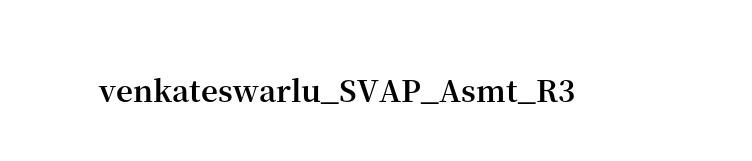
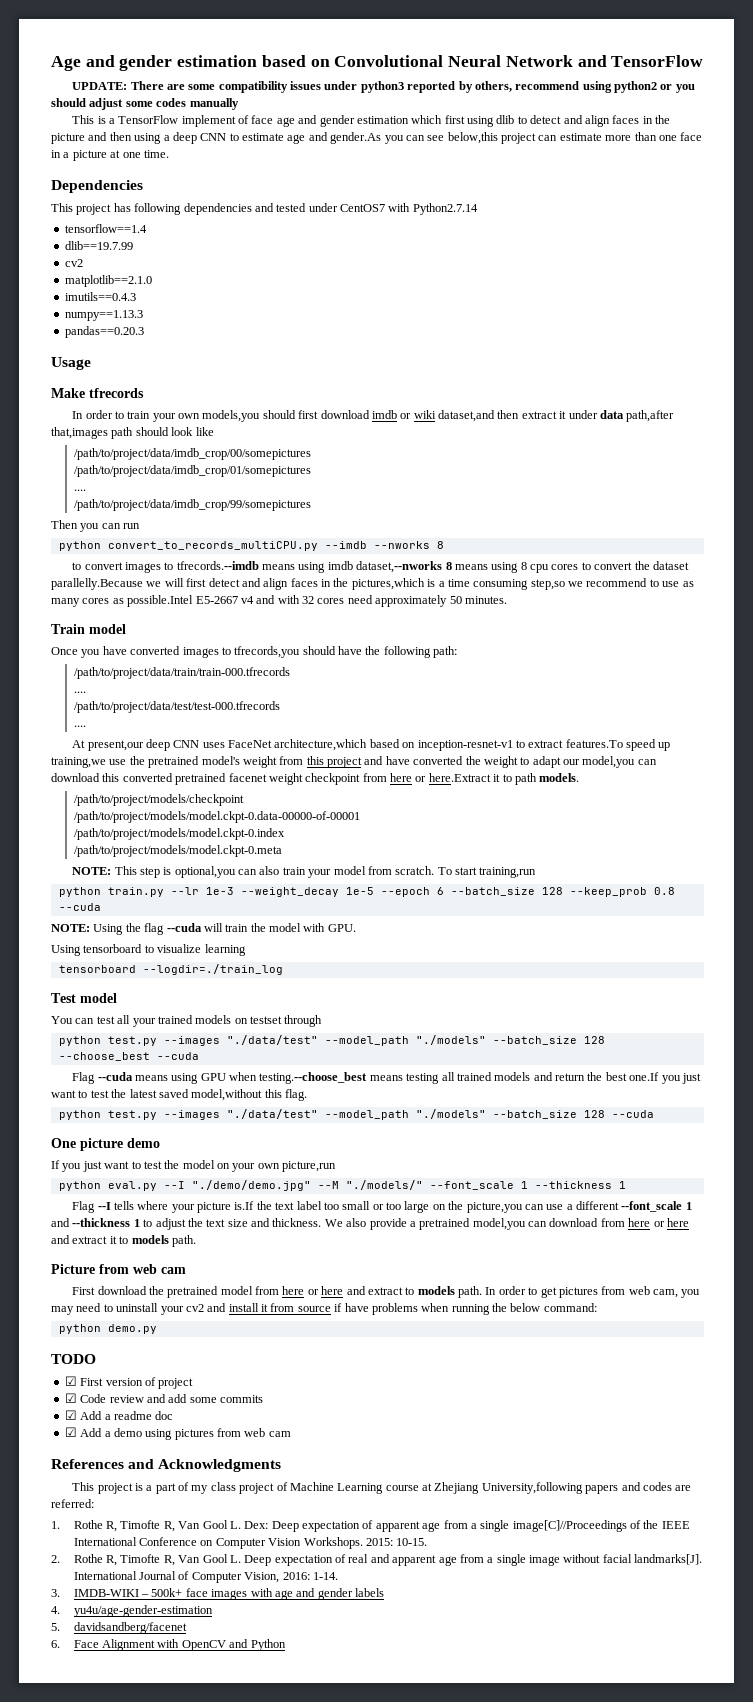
[98,77,576,104] venkateswarlu_SVAP_Asmt_R3 -> [51,55,704,71] [72,81,695,93] [51,98,239,110] [72,115,671,127] [51,132,703,144] [51,150,169,161] [51,180,143,193] [51,203,478,215] [64,224,147,233] [64,241,133,250] [64,259,83,267] [64,275,152,287] [64,292,136,301] [64,310,143,321] [64,326,144,338] [51,357,91,370] [51,388,144,398] [72,410,675,422] [51,427,214,439] [73,448,311,460] [73,465,311,477] [73,489,86,491] [73,499,311,511] [51,520,141,532] [58,541,444,551] [72,561,689,573] [51,578,694,590] [51,595,507,607] [51,624,126,634] [51,646,458,658] [73,667,290,679] [73,691,86,693] [73,701,280,713] [73,725,86,727] [72,739,671,751] [51,756,657,768] [51,773,580,785] [73,794,244,806] [73,811,360,823] [73,828,285,840] [73,845,282,857] [72,866,537,878] [58,887,675,897] [58,903,101,911] [51,923,356,935] [51,944,246,956] [58,964,283,975] [51,993,117,1003] [51,1015,323,1027] [58,1035,605,1046] [58,1052,199,1061] [72,1072,701,1084] [51,1089,307,1101] [58,1109,654,1120] [51,1138,160,1151] [51,1160,337,1172] [58,1180,626,1191] [72,1201,692,1213] [51,1218,689,1230] [51,1235,196,1247] [51,1264,186,1274] [72,1286,701,1298] [51,1303,597,1315] [58,1324,157,1334] [51,1354,96,1364] [64,1376,194,1389] [64,1393,263,1403] [64,1410,174,1420] [64,1427,291,1440] [51,1459,282,1472] [72,1482,692,1494] [51,1499,94,1508] [51,1520,690,1532] [73,1537,428,1549] [51,1554,703,1566] [73,1571,338,1583] [51,1588,385,1600] [51,1605,213,1617] [51,1622,187,1634] [51,1639,286,1651] Age and gender estimation based on Convolutional Neural Network and TensorFlow // UPDATE: There are some compatibility issues under python3 reported by others, recommend using python2 or you should adjust some codes manually // This is a TensorFlow implement of face age and gender estimation which first using dlib to detect and align faces in the picture and then using a deep CNN to estimate age and gender.As you can see below,this project can estimate more than one face in a picture at one time. // Dependencies // This project has following dependencies and tested under CentOS7 with Python2.7.14 // tensorflow==1.4 // dlib==19.7.99 // cv2 // matplotlib==2.1.0 // imutils==0.4.3 // numpy==1.13.3 // pandas==0.20.3 // Usage // Make tfrecords // In order to train your own models,you should first download imdb or wiki dataset,and then extract it under data path,after that,images path should look like // /path/to/project/data/imdb_crop/00/somepictures // /path/to/project/data/imdb_crop/01/somepictures // .... // /path/to/project/data/imdb_crop/99/somepictures // Then you can run // python convert_to_records_multiCPU.py --imdb --nworks 8 // to convert images to tfrecords.--imdb means using imdb dataset,--nworks 8 means using 8 cpu cores to convert the dataset parallelly.Because we will first detect and align faces in the pictures,which is a time consuming step,so we recommend to use as many cores as possible.Intel E5-2667 v4 and with 32 cores need approximately 50 minutes. // Train model // Once you have converted images to tfrecords,you should have the following path: // /path/to/project/data/train/train-000.tfrecords // .... // /path/to/project/data/test/test-000.tfrecords // .... // At present,our deep CNN uses FaceNet architecture,which based on inception-resnet-v1 to extract features.To speed up training,we use the pretrained model's weight from this project and have converted the weight to adapt our model,you can download this converted pretrained facenet weight checkpoint from here or here.Extract it to path models. // /path/to/project/models/checkpoint // /path/to/project/models/model.ckpt-0.data-00000-of-00001 // /path/to/project/models/model.ckpt-0.index // /path/to/project/models/model.ckpt-0.meta // NOTE: This step is optional,you can also train your model from scratch. To start training,run // python train.py --lr 1e-3 --weight_decay 1e-5 --epoch 6 --batch_size 128 --keep_prob 0.8 --cuda // NOTE: Using the flag --cuda will train the model with GPU. // Using tensorboard to visualize learning // tensorboard --logdir=./train_log // Test model // You can test all your trained models on testset through // python test.py --images "./data/test" --model_path "./models" --batch_size 128 --choose_best --cuda // Flag --cuda means using GPU when testing.--choose_best means testing all trained models and return the best one.If you just want to test the latest saved model,without this flag. // python test.py --images "./data/test" --model_path "./models" --batch_size 128 --cuda // One picture demo // If you just want to test the model on your own picture,run // python eval.py --I "./demo/demo.jpg" --M "./models/" --font_scale 1 --thickness 1 // Flag --I tells where your picture is.If the text label too small or too large on the picture,you can use a different --font_scale 1 and --thickness 1 to adjust the text size and thickness. We also provide a pretrained model,you can download from here or here and extract it to models path. // Picture from web cam // First download the pretrained model from here or here and extract to models path. In order to get pictures from web cam, you may need to uninstall your cv2 and install it from source if have problems when running the below command: // python demo.py // TODO // ☑ First version of project // ☑ Code review and add some commits // ☑ Add a readme doc // ☑ Add a demo using pictures from web cam // References and Acknowledgments // This project is a part of my class project of Machine Learning course at Zhejiang University,following papers and codes are referred: // 1. Rothe R, Timofte R, Van Gool L. Dex: Deep expectation of apparent age from a single image[C]//Proceedings of the IEEE International Conference on Computer Vision Workshops. 2015: 10-15. // 2. Rothe R, Timofte R, Van Gool L. Deep expectation of real and apparent age from a single image without facial landmarks[J]. International Journal of Computer Vision, 2016: 1-14. // 3. IMDB-WIKI – 500k+ face images with age and gender labels // 4. yu4u/age-gender-estimation // 5. davidsandberg/facenet // 6. Face Alignment with OpenCV and Python

